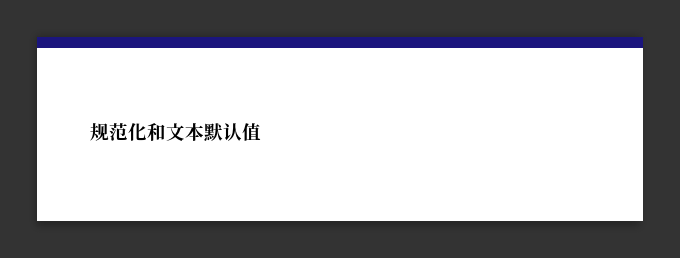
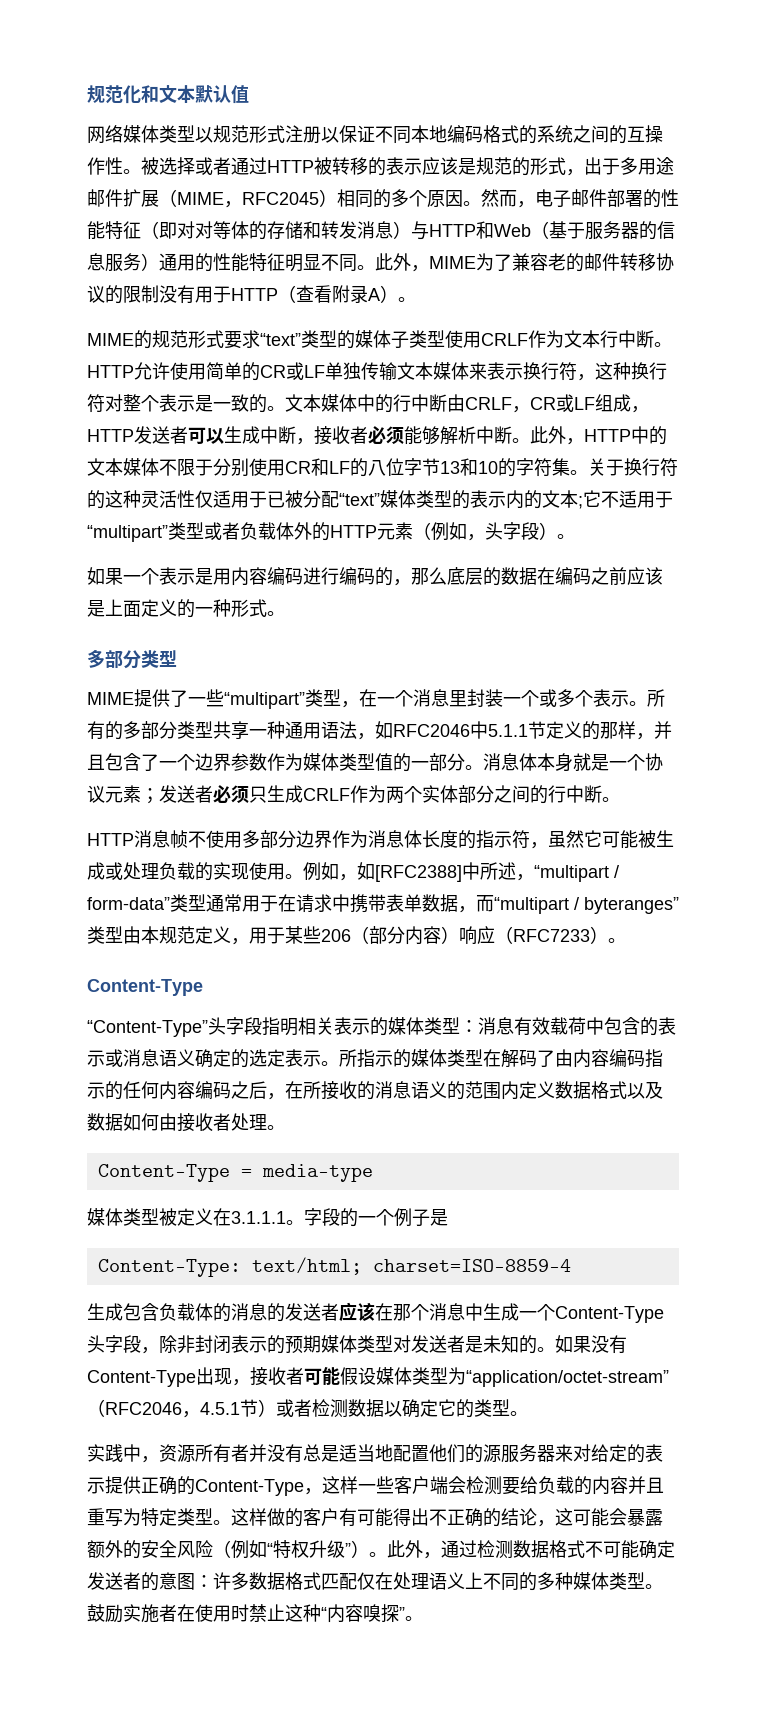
(261, 132) none -> [87,125,663,144] [87,157,674,176] [87,189,679,208] [87,221,675,240] [87,253,674,272] [87,285,416,304] [87,330,672,349] [87,362,667,381] [87,394,649,413] [87,426,667,445] [87,458,678,477] [87,490,673,509] [87,522,575,542] [87,567,663,586] [87,599,285,618] [87,649,177,669] [87,689,665,709] [87,721,672,740] [87,753,663,772] [87,785,620,804] [87,830,674,849] [87,862,619,882] [87,894,679,914] [87,926,626,945] [87,979,203,996] [87,1017,676,1037] [87,1049,663,1068] [87,1081,663,1100] [87,1113,285,1132] [97,1164,373,1182] [87,1208,448,1227] [97,1257,571,1277] [87,1302,664,1323] [87,1335,627,1354] [87,1367,669,1387] [87,1399,528,1418] [87,1444,663,1463] [87,1476,664,1496] [87,1508,663,1527] [87,1540,675,1559] [87,1572,663,1591] [87,1604,423,1623] // 网络媒体类型以规范形式注册以保证不同本地编码格式的系统之间的互操作性。被选择或者通过HTTP被转移的表示应该是规范的形式，出于多用途邮件扩展（MIME，RFC2045）相同的多个原因。然而，电子邮件部署的性能特征（即对对等体的存储和转发消息）与HTTP和Web（基于服务器的信息服务）通用的性能特征明显不同。此外，MIME为了兼容老的邮件转移协议的限制没有用于HTTP（查看附录A）。 // MIME的规范形式要求“text”类型的媒体子类型使用CRLF作为文本行中断。HTTP允许使用简单的CR或LF单独传输文本媒体来表示换行符，这种换行符对整个表示是一致的。文本媒体中的行中断由CRLF，CR或LF组成，HTTP发送者可以生成中断，接收者必须能够解析中断。此外，HTTP中的文本媒体不限于分别使用CR和LF的八位字节13和10的字符集。关于换行符的这种灵活性仅适用于已被分配“text”媒体类型的表示内的文本;它不适用于“multipart”类型或者负载体外的HTTP元素（例如，头字段）。 // 如果一个表示是用内容编码进行编码的，那么底层的数据在编码之前应该是上面定义的一种形式。 // 多部分类型 // MIME提供了一些“multipart”类型，在一个消息里封装一个或多个表示。所有的多部分类型共享一种通用语法，如RFC2046中5.1.1节定义的那样，并且包含了一个边界参数作为媒体类型值的一部分。消息体本身就是一个协议元素；发送者必须只生成CRLF作为两个实体部分之间的行中断。 // HTTP消息帧不使用多部分边界作为消息体长度的指示符，虽然它可能被生成或处理负载的实现使用。例如，如[RFC2388]中所述，“multipart / form-data”类型通常用于在请求中携带表单数据，而“multipart / byteranges”类型由本规范定义，用于某些206（部分内容）响应（RFC7233）。 // Content-Type // “Content-Type”头字段指明相关表示的媒体类型：消息有效载荷中包含的表示或消息语义确定的选定表示。所指示的媒体类型在解码了由内容编码指示的任何内容编码之后，在所接收的消息语义的范围内定义数据格式以及数据如何由接收者处理。 // Content-Type = media-type // 媒体类型被定义在3.1.1.1。字段的一个例子是 // Content-Type: text/html; charset=ISO-8859-4 // 生成包含负载体的消息的发送者应该在那个消息中生成一个Content-Type头字段，除非封闭表示的预期媒体类型对发送者是未知的。如果没有Content-Type出现，接收者可能假设媒体类型为“application/octet-stream”（RFC2046，4.5.1节）或者检测数据以确定它的类型。 // 实践中，资源所有者并没有总是适当地配置他们的源服务器来对给定的表示提供正确的Content-Type，这样一些客户端会检测要给负载的内容并且重写为特定类型。这样做的客户有可能得出不正确的结论，这可能会暴露额外的安全风险（例如“特权升级”）。此外，通过检测数据格式不可能确定发送者的意图：许多数据格式匹配仅在处理语义上不同的多种媒体类型。鼓励实施者在使用时禁止这种“内容嗅探”。

